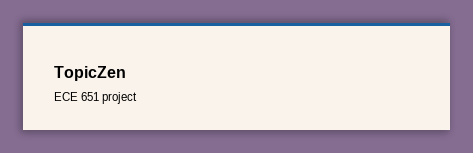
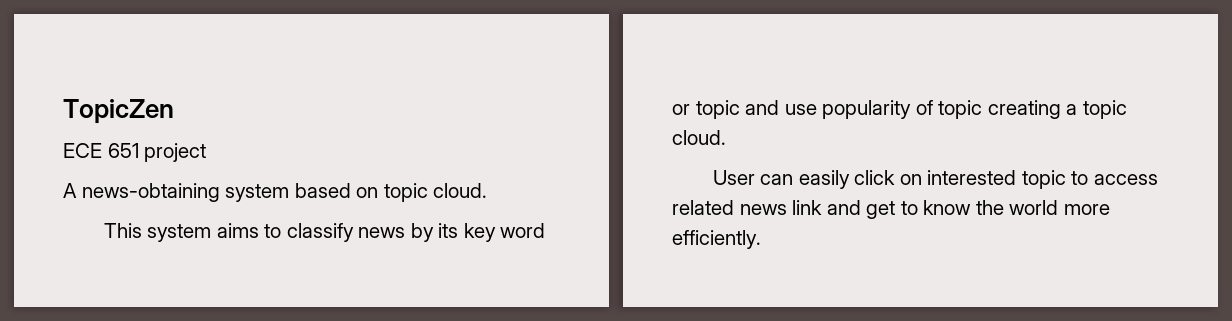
(138, 98) none -> [63,183,488,202] [103,223,546,242] [672,100,1127,119] [672,130,726,145] [712,170,1158,189] [672,200,1110,219] [672,230,761,249] // A news-obtaining system based on topic cloud. // This system aims to classify news by its key word or topic and use popularity of topic creating a topic cloud. // User can easily click on interested topic to access related news link and get to know the world more efficiently.

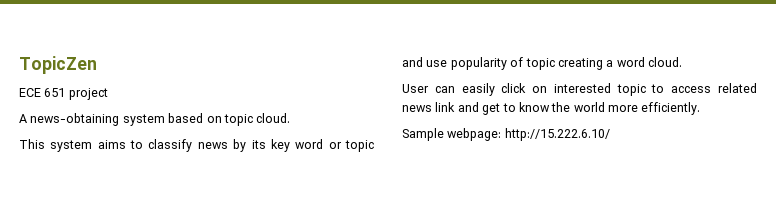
[1082,100,1127,119] topic -> [616,57,645,67] word
(761, 239) none -> [402,128,610,141] // Sample webpage: http://15.222.6.10/

